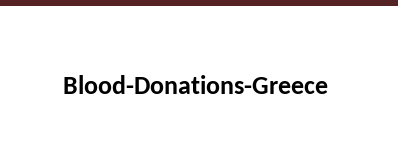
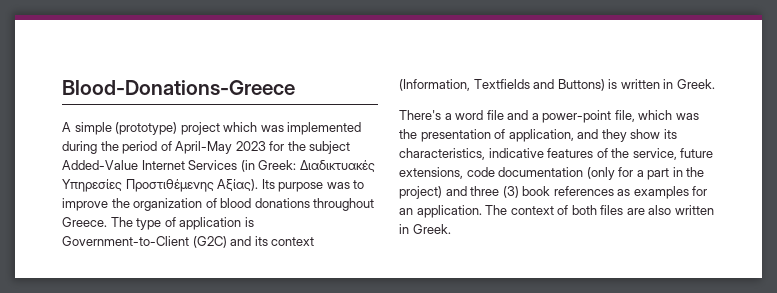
(328, 84) none -> [62,122,362,135] [62,141,351,154] [62,160,375,172] [62,179,365,192] [62,198,375,211] [62,217,254,230] [62,236,315,248] [399,79,715,91] [399,110,699,123] [399,129,677,142] [399,148,714,160] [399,167,705,180] [399,186,708,199] [399,205,714,218] [399,224,451,234] // A simple (prototype) project which was implemented during the period of April-May 2023 for the subject Added-Value Internet Services (in Greek: Διαδικτυακές Υπηρεσίες Προστιθέμενης Αξίας). Its purpose was to improve the organization of blood donations throughout Greece. The type of application is Government-to-Client (G2C) and its context (Information, Textfields and Buttons) is written in Greek. // There's a word file and a power-point file, which was the presentation of application, and they show its characteristics, indicative features of the service, future extensions, code documentation (only for a part in the project) and three (3) book references as examples for an application. The context of both files are also written in Greek.

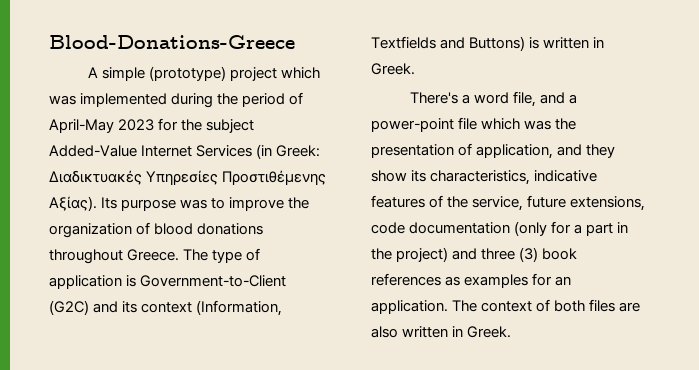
[486,110,504,120] file -> [512,91,536,107] file,
[614,110,635,122] file, -> [458,117,478,130] file

